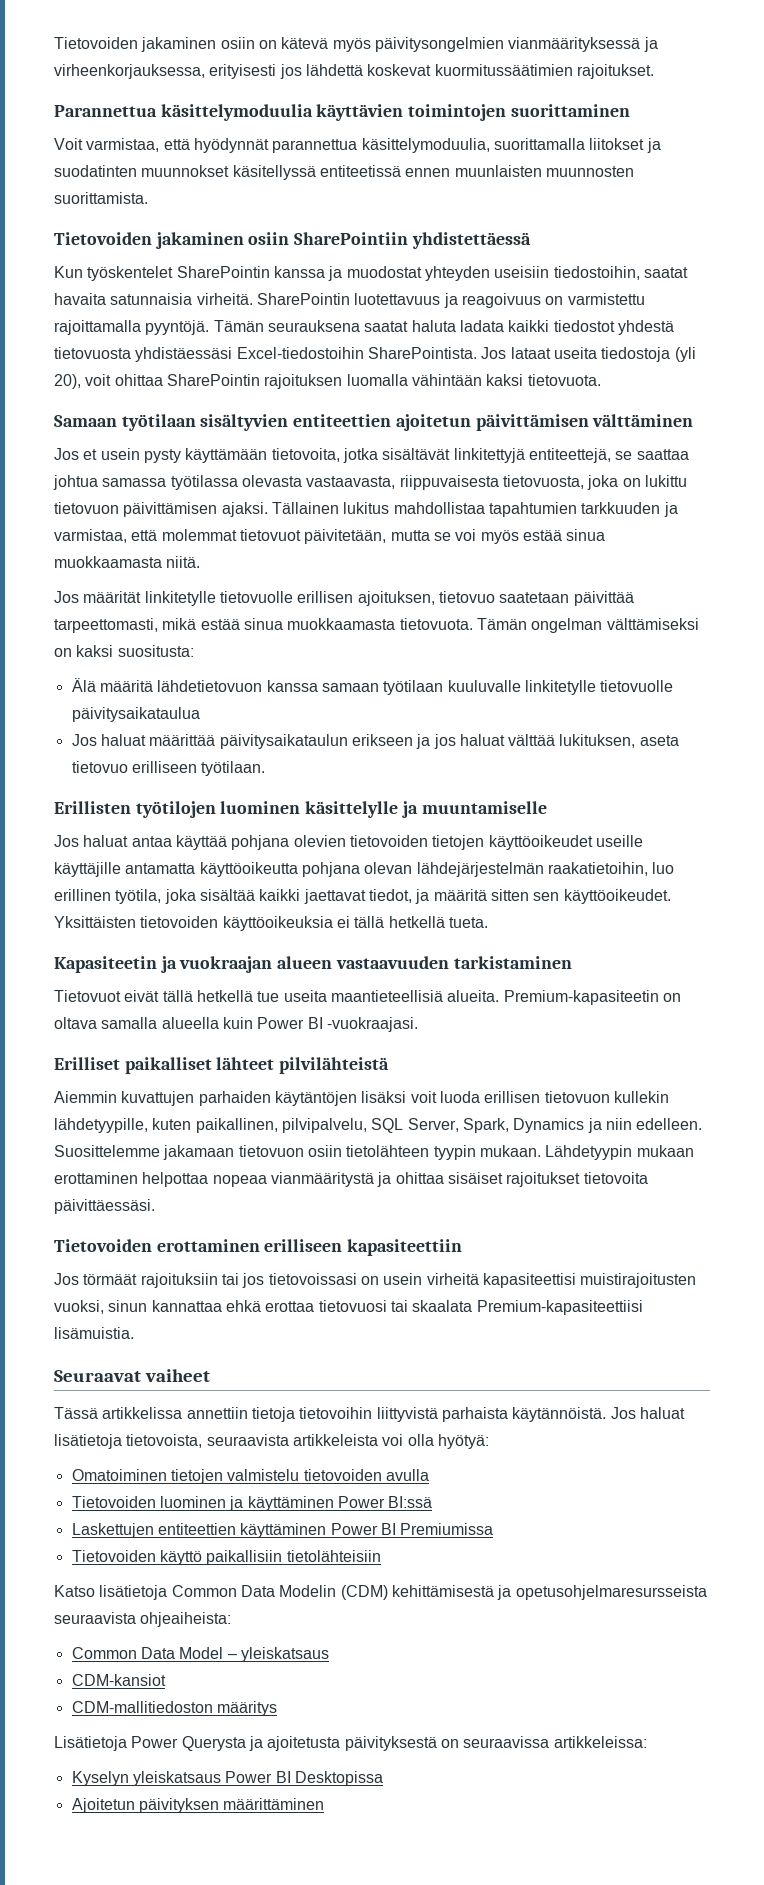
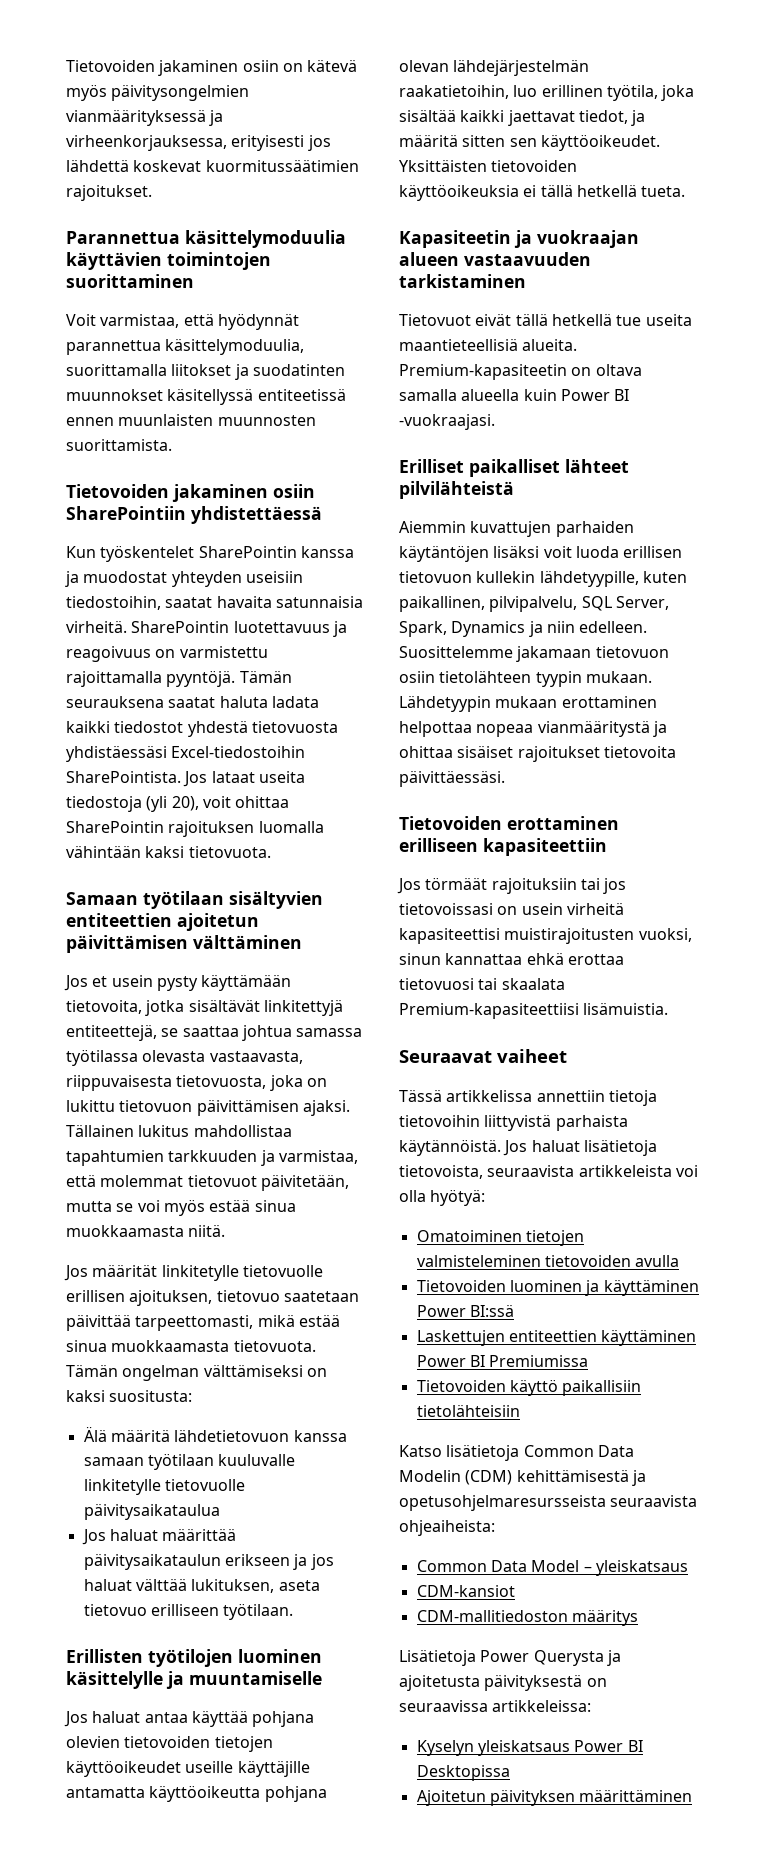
[227,1469,300,1481] valmistelu -> [416,1255,541,1267] valmisteleminen

